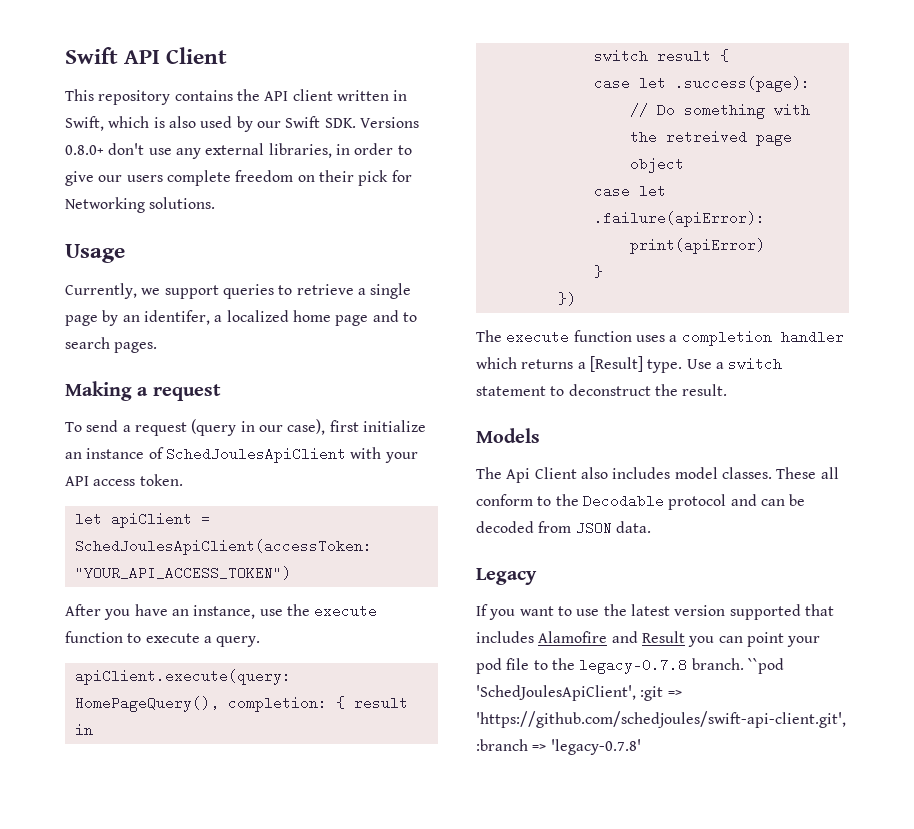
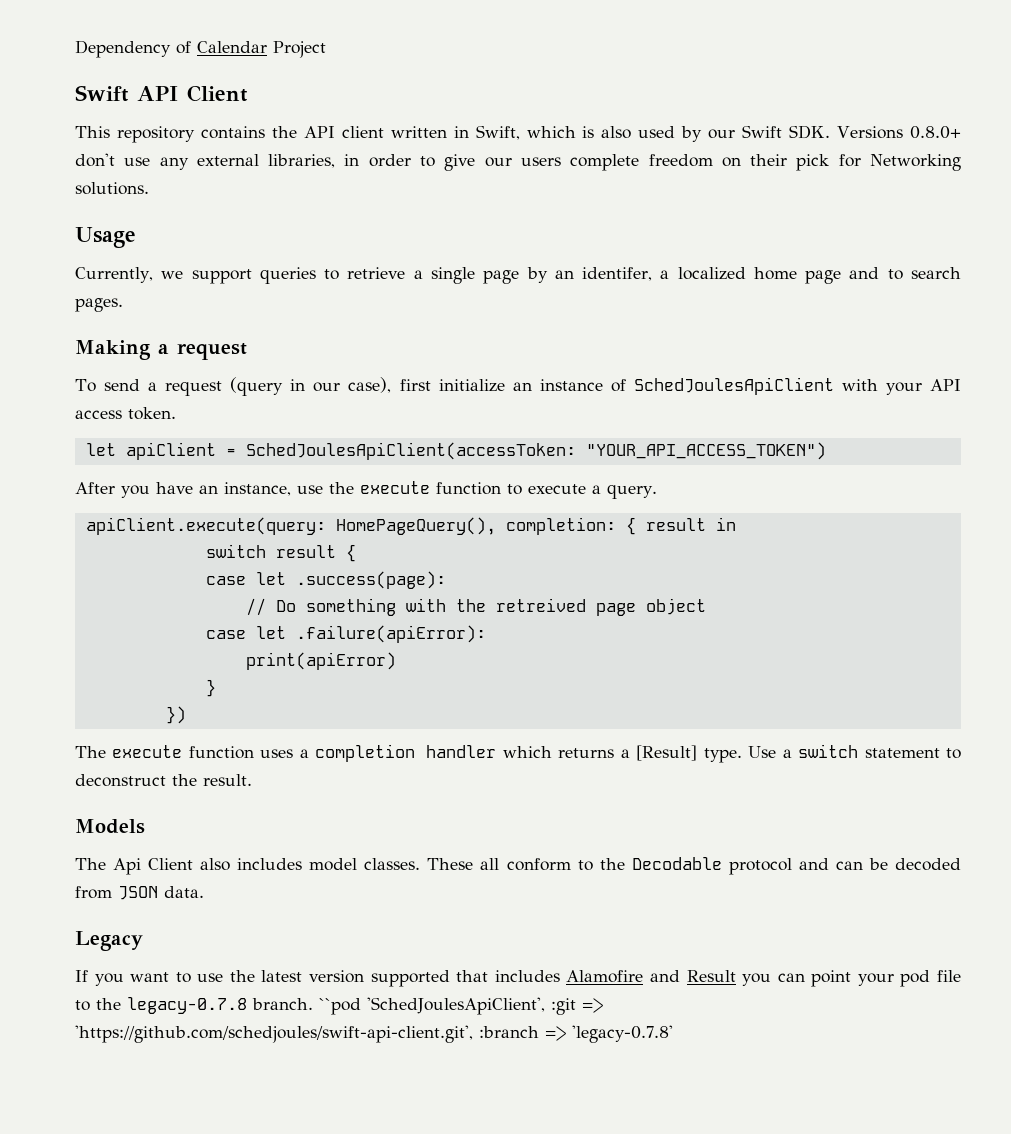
(65, 55) none -> [75,40,326,58] Dependency of Calendar Project //

